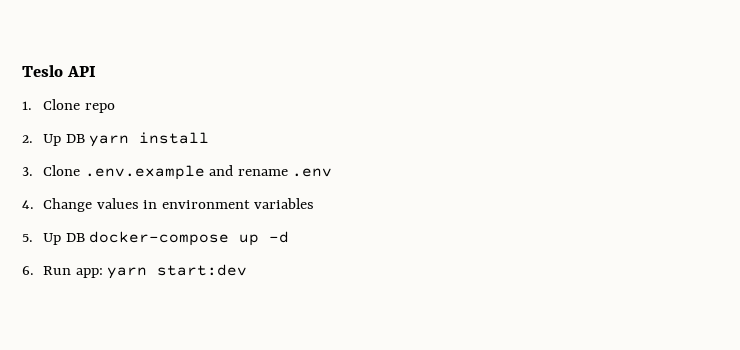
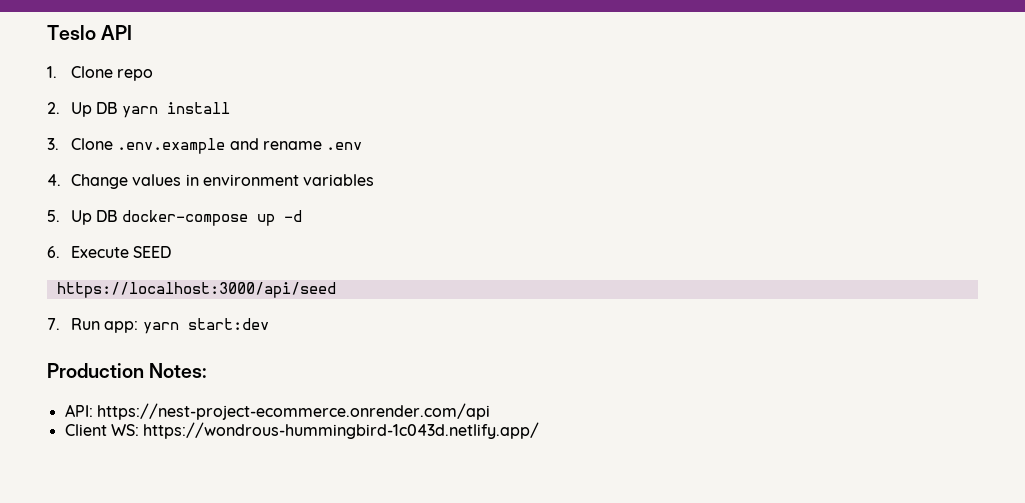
(34, 270) none -> [71,246,172,258] [56,282,336,298] [47,318,60,330] Execute SEED // https://localhost:3000/api/seed // 7.
(248, 270) none -> [47,363,208,378] [64,403,490,420] [64,422,540,439] // Production Notes: // API: https://nest-project-ecommerce.onrender.com/api // Client WS: https://wondrous-hummingbird-1c043d.netlify.app/

